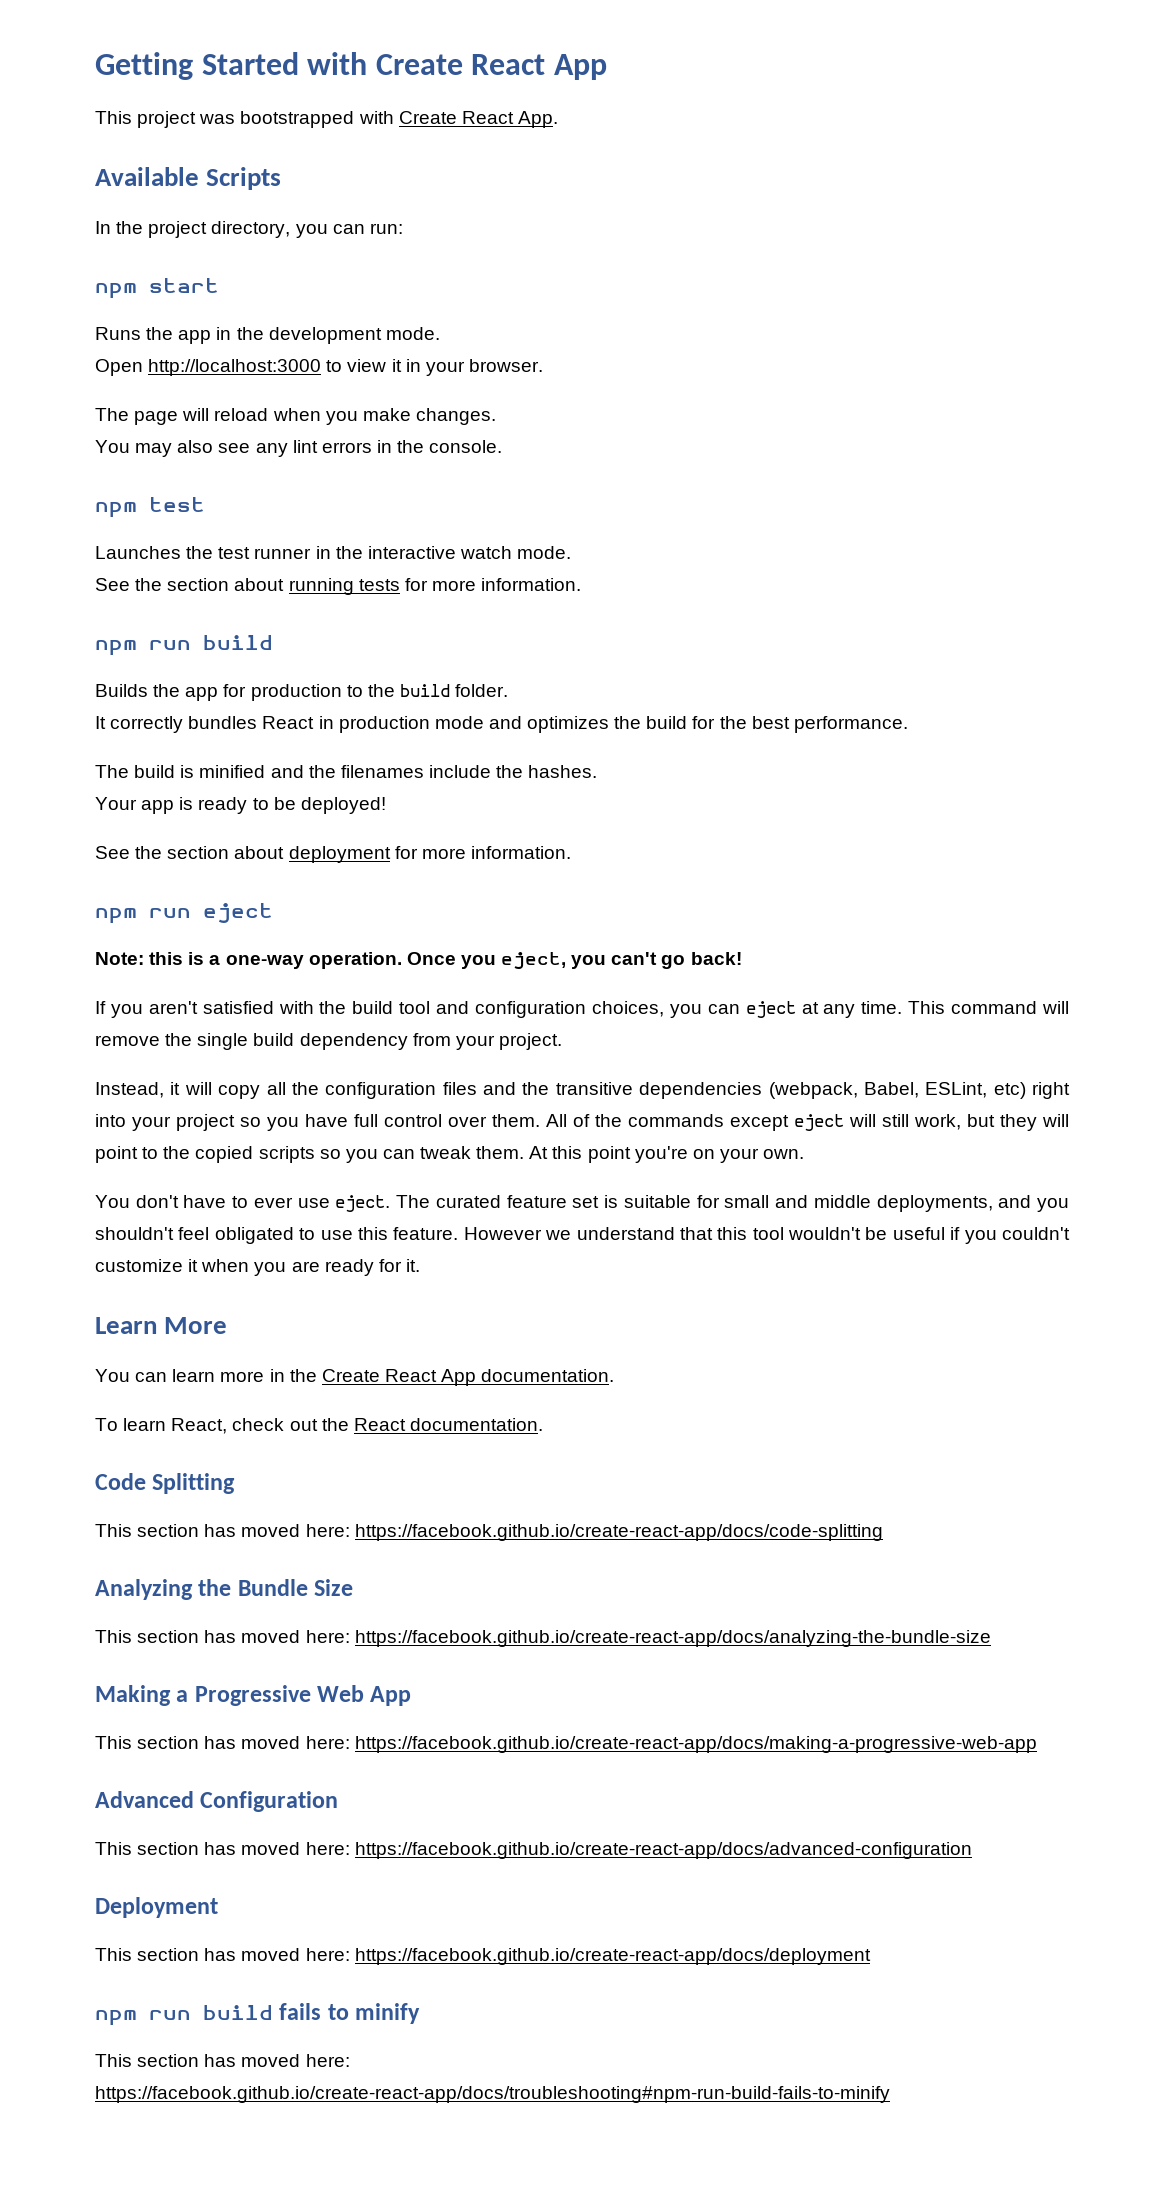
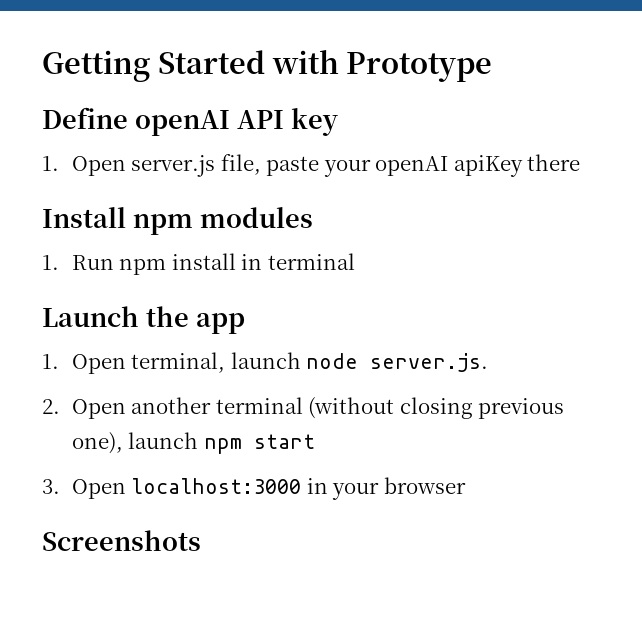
[375,54,607,80] [95,111,558,128] [95,167,282,190] [95,221,403,238] [95,278,219,299] [95,327,440,344] [95,359,543,376] [95,408,496,425] [95,440,503,457] [95,497,205,518] [95,546,572,559] [95,578,582,595] [95,635,273,656] [95,684,509,701] [95,716,908,733] [95,765,598,778] [95,797,386,814] [95,846,571,863] [95,903,273,924] [95,952,742,970] [95,1001,1070,1018] [95,1033,562,1050] [95,1082,1070,1099] [95,1114,1069,1131] [95,1146,805,1163] [95,1195,1069,1212] [95,1227,1071,1244] [95,1259,420,1276] [95,1317,228,1334] [95,1369,615,1386] [95,1418,543,1434] [95,1473,236,1494] [95,1524,883,1541] [95,1579,354,1600] [95,1630,991,1647] [95,1685,412,1706] [95,1736,1037,1753] [95,1791,339,1812] [95,1842,972,1859] [95,1897,218,1918] [95,1948,871,1965] [95,2003,421,2026] [95,2054,350,2067] [95,2086,890,2103] Create React App // This project was bootstrapped with Create React App. // Available Scripts // In the project directory, you can run: // npm start // Runs the app in the development mode. // Open http://localhost:3000 to view it in your browser. // The page will reload when you make changes. // You may also see any lint errors in the console. // npm test // Launches the test runner in the interactive watch mode. // See the section about running tests for more information. // npm run build // Builds the app for production to the build folder. // It correctly bundles React in production mode and optimizes the build for the best performance. // The build is minified and the filenames include the hashes. // Your app is ready to be deployed! // See the section about deployment for more information. // npm run eject // Note: this is a one-way operation. Once you eject, you can't go back! // If you aren't satisfied with the build tool and configuration choices, you can eject at any time. This command will remove the single build dependency from your project. // Instead, it will copy all the configuration files and the transitive dependencies (webpack, Babel, ESLint, etc) right into your project so you have full control over them. All of the commands except eject will still work, but they will point to the copied scripts so you can tweak them. At this point you're on your own. // You don't have to ever use eject. The curated feature set is suitable for small and middle deployments, and you shouldn't feel obligated to use this feature. However we understand that this tool wouldn't be useful if you couldn't customize it when you are ready for it. // Learn More // You can learn more in the Create React App documentation. // To learn React, check out the React documentation. // Code Splitting // This section has moved here: https://facebook.github.io/create-react-app/docs/code-splitting // Analyzing the Bundle Size // This section has moved here: https://facebook.github.io/create-react-app/docs/analyzing-the-bundle-size // Making a Progressive Web App // This section has moved here: https://facebook.github.io/create-react-app/docs/making-a-progressive-web-app // Advanced Configuration // This section has moved here: https://facebook.github.io/create-react-app/docs/advanced-configuration // Deployment // This section has moved here: https://facebook.github.io/create-react-app/docs/deployment // npm run build fails to minify // This section has moved here: https://facebook.github.io/create-react-app/docs/troubleshooting#npm-run-build-fails-to-minify -> [346,52,493,82] [42,107,338,136] [42,154,581,177] [42,207,313,235] [42,253,355,275] [42,306,245,334] [42,352,489,374] [42,397,565,419] [71,432,315,454] [42,477,466,500] [42,530,201,551] Prototype // Define openAI API key // 1. Open server.js file, paste your openAI apiKey there // Install npm modules // 1. Run npm install in terminal // Launch the app // 1. Open terminal, launch node server.js. // 2. Open another terminal (without closing previous one), launch npm start // 3. Open localhost:3000 in your browser // Screenshots

